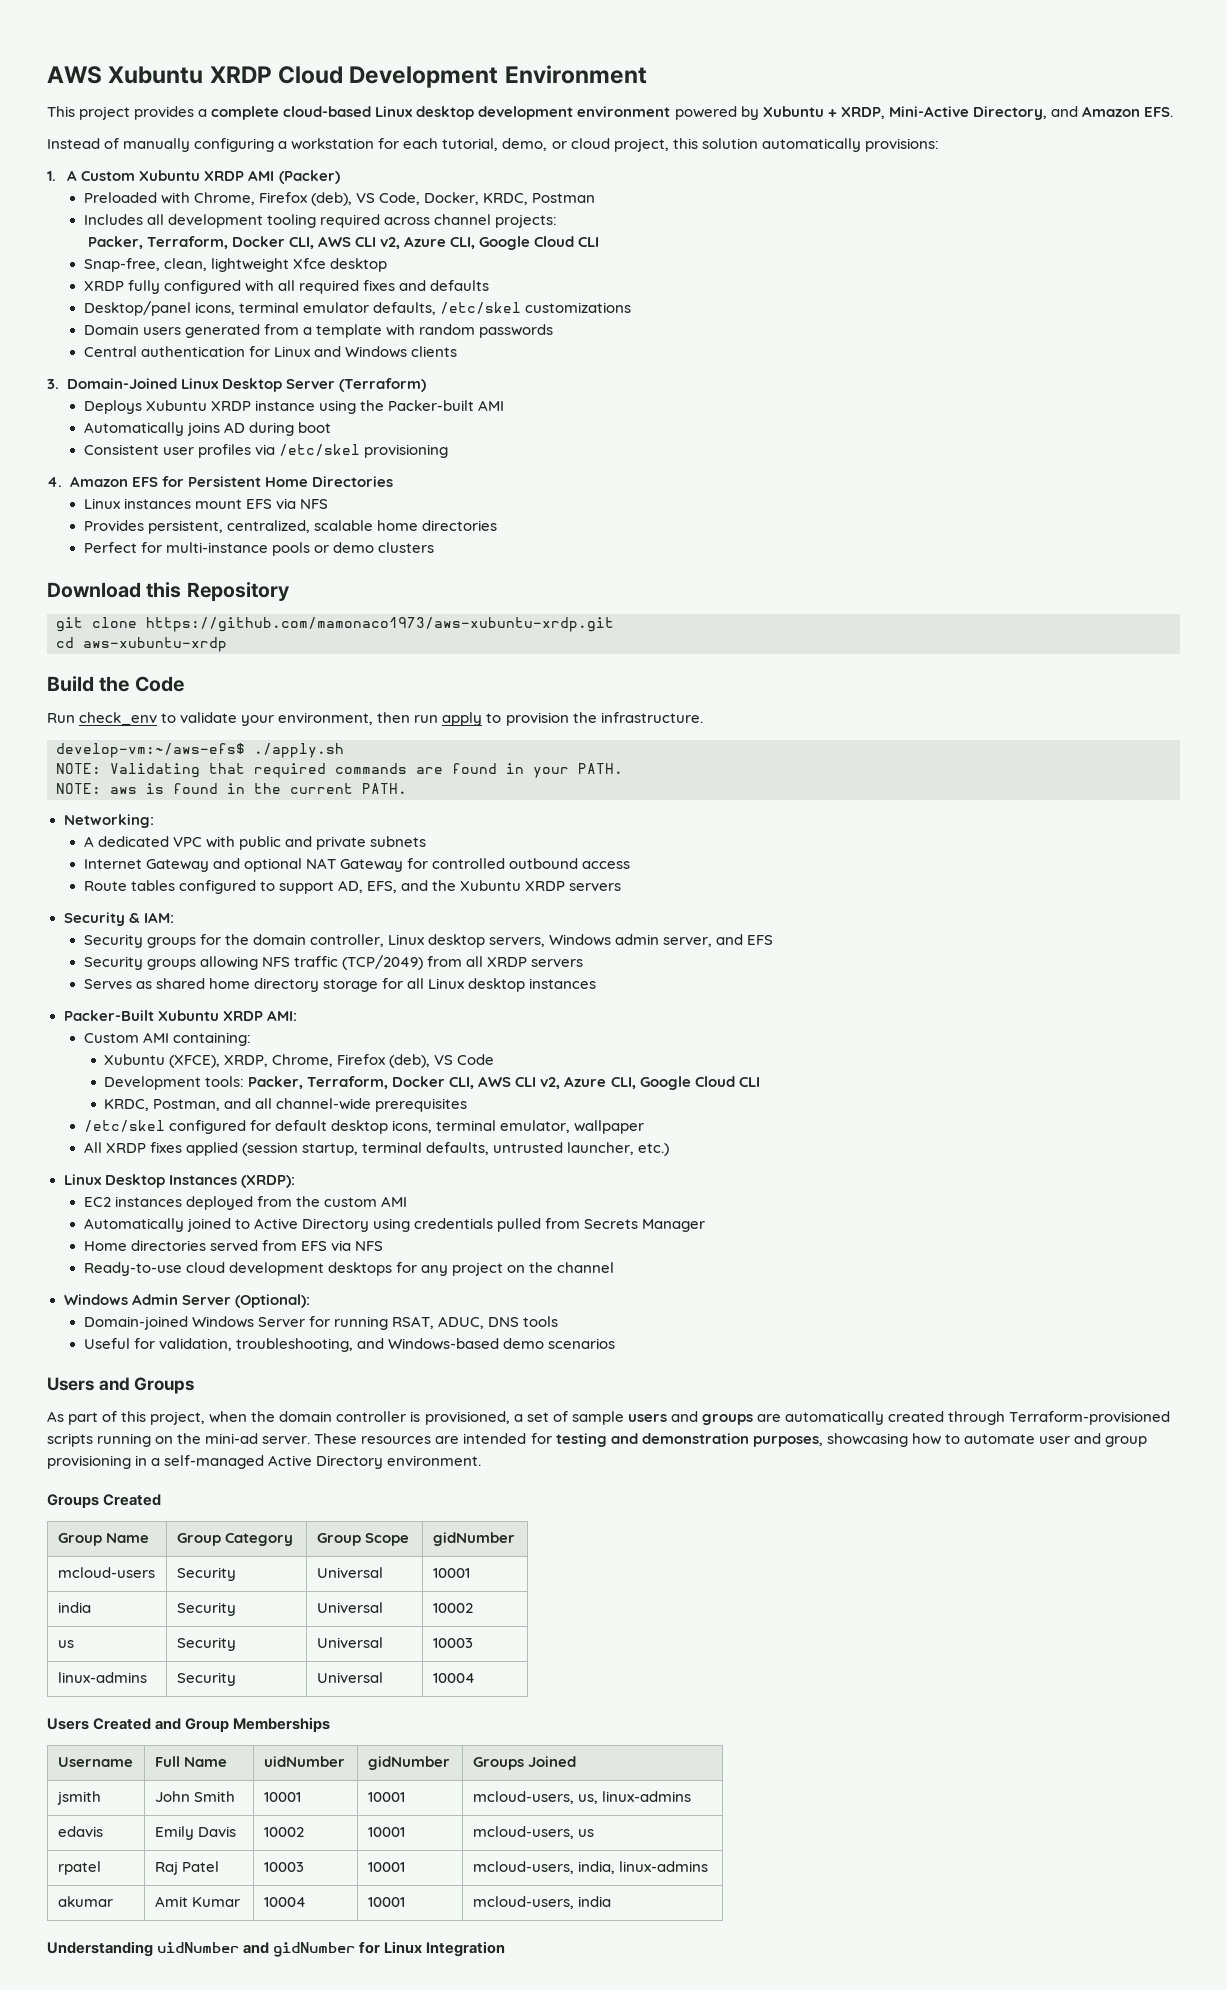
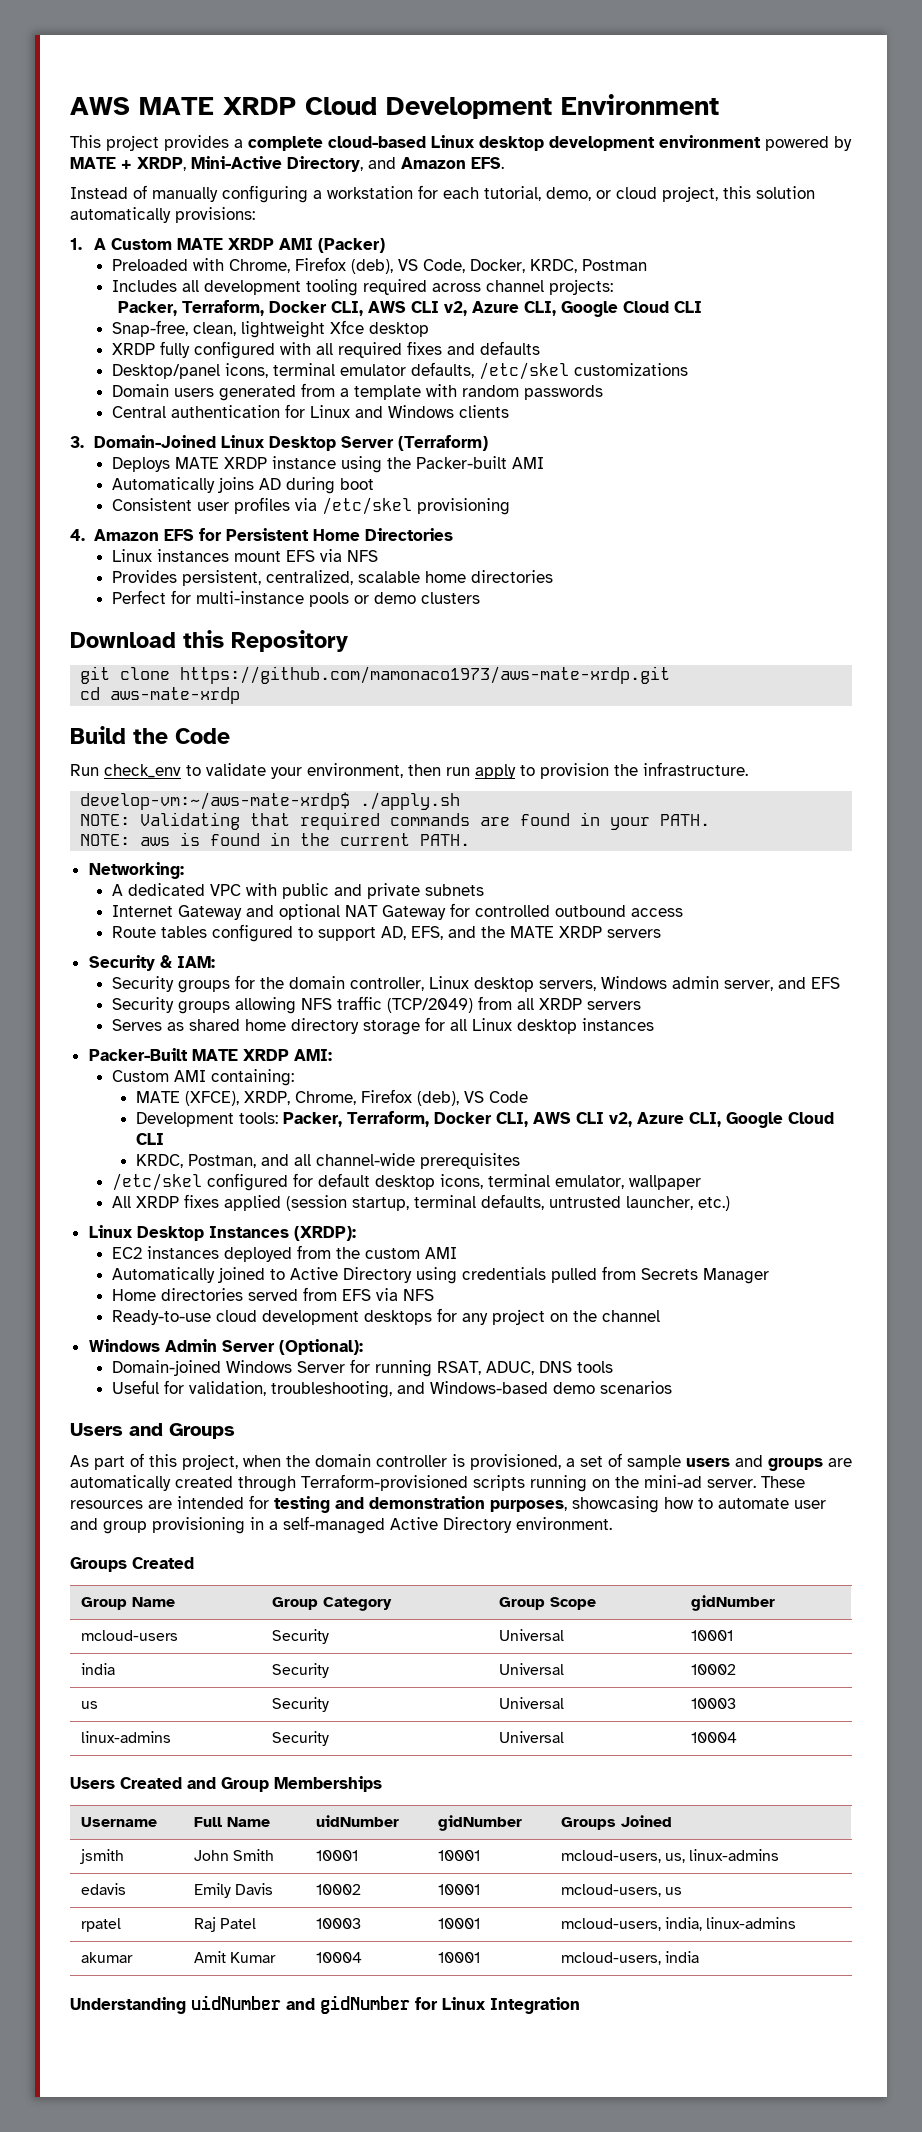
[47,66,204,84] AWS Xubuntu -> [70,97,214,115] AWS MATE
[762,106,824,117] Xubuntu -> [70,157,116,169] MATE
[139,170,201,181] Xubuntu -> [176,238,223,250] MATE
[145,400,207,411] Xubuntu -> [175,457,220,469] MATE
[146,617,614,632] https://github.com/mamonaco1973/aws-xubuntu-xrdp.git -> [180,666,671,684] https://github.com/mamonaco1973/aws-mate-xrdp.git
[83,637,227,652] aws-xubuntu-xrdp -> [110,687,241,704] aws-mate-xrdp
[56,743,245,758] develop-vm:~/aws-efs$ -> [80,792,351,810] develop-vm:~/aws-mate-xrdp$
[460,880,522,891] Xubuntu -> [510,926,555,938] MATE
[157,1010,219,1021] Xubuntu -> [191,1049,238,1061] MATE
[104,1054,166,1065] Xubuntu -> [136,1091,181,1103] MATE

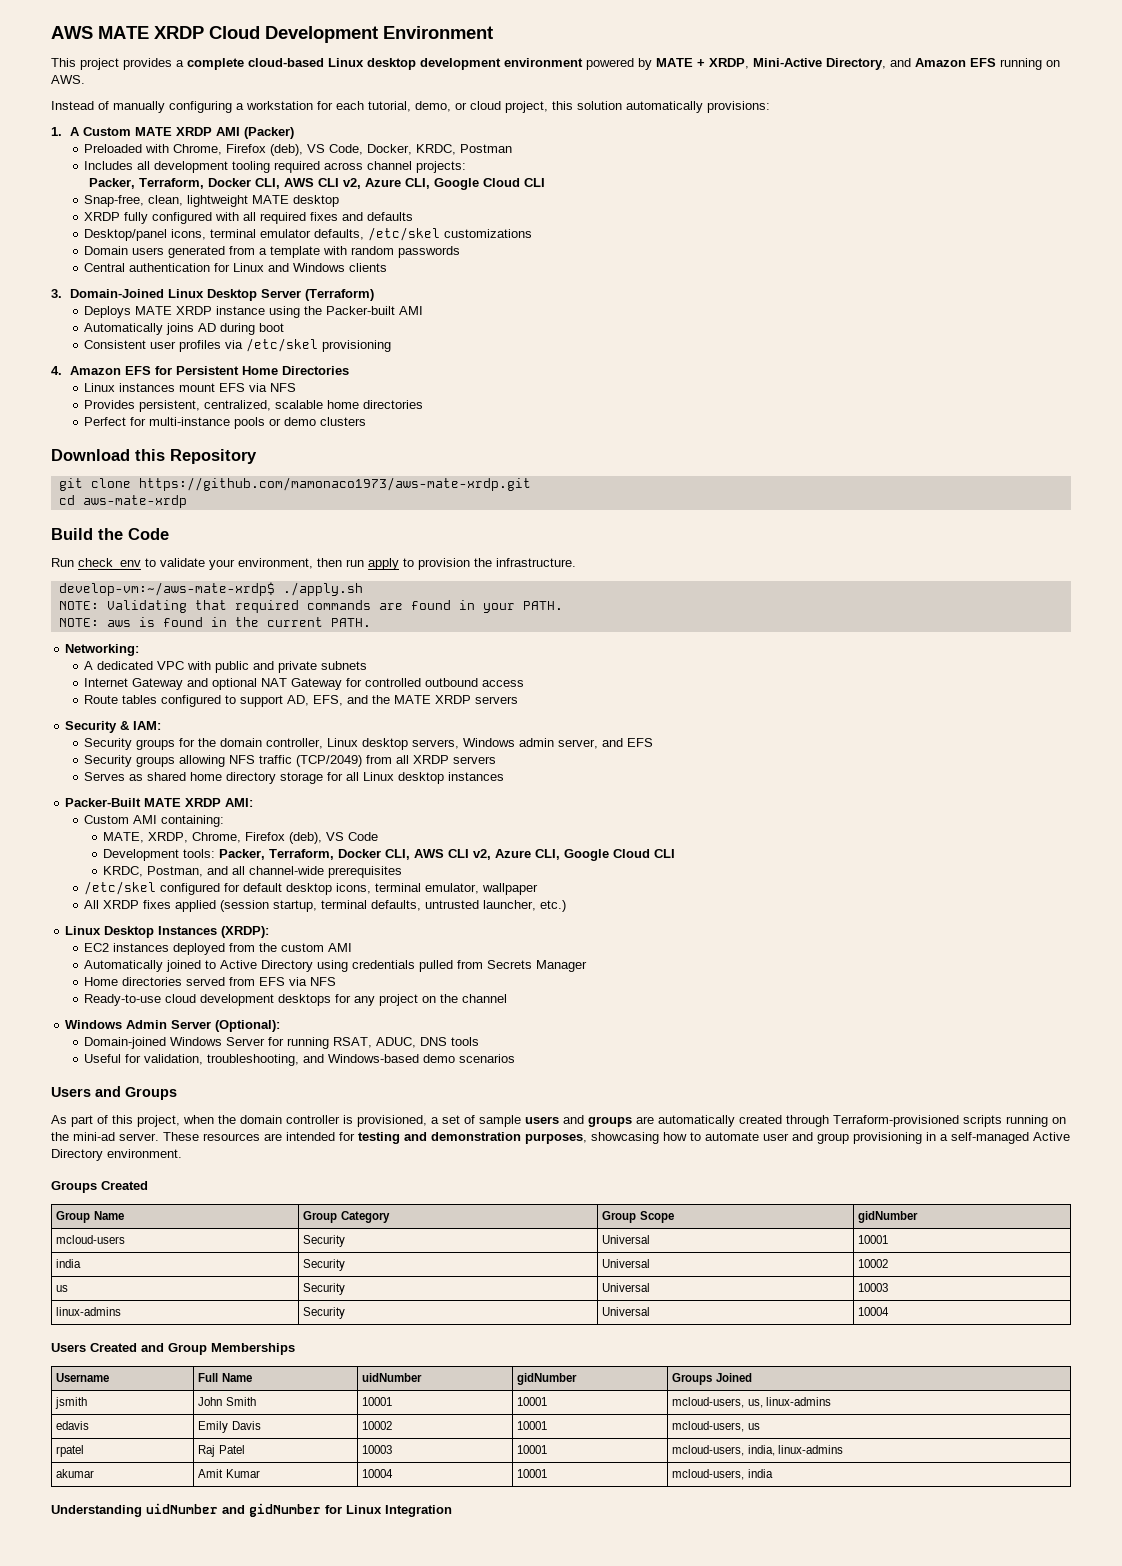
[471,157,504,169] EFS. -> [970,58,1060,70] [51,75,85,84] EFS running on AWS.
[330,320,365,334] Xfce -> [252,195,290,204] MATE
[136,1091,240,1106] MATE (XFCE), -> [103,832,145,843] MATE,

